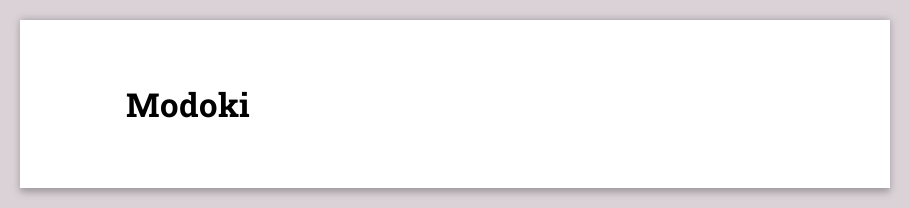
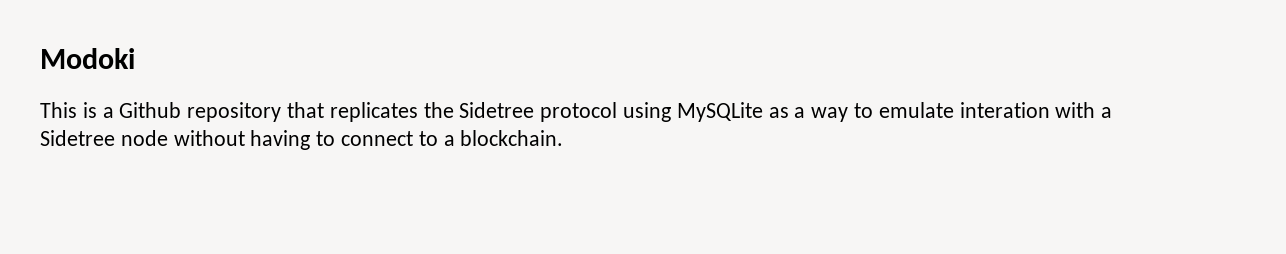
(250, 104) none -> [40,102,1113,122] [40,130,564,150] // This is a Github repository that replicates the Sidetree protocol using MySQLite as a way to emulate interation with a Sidetree node without having to connect to a blockchain.

